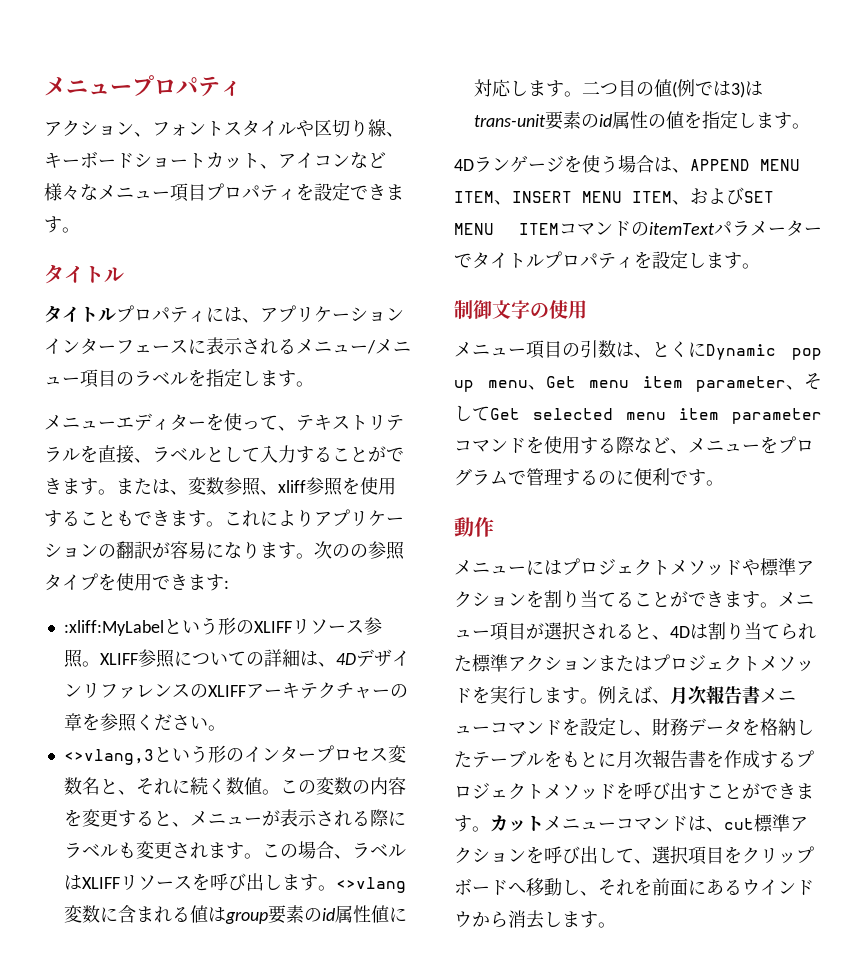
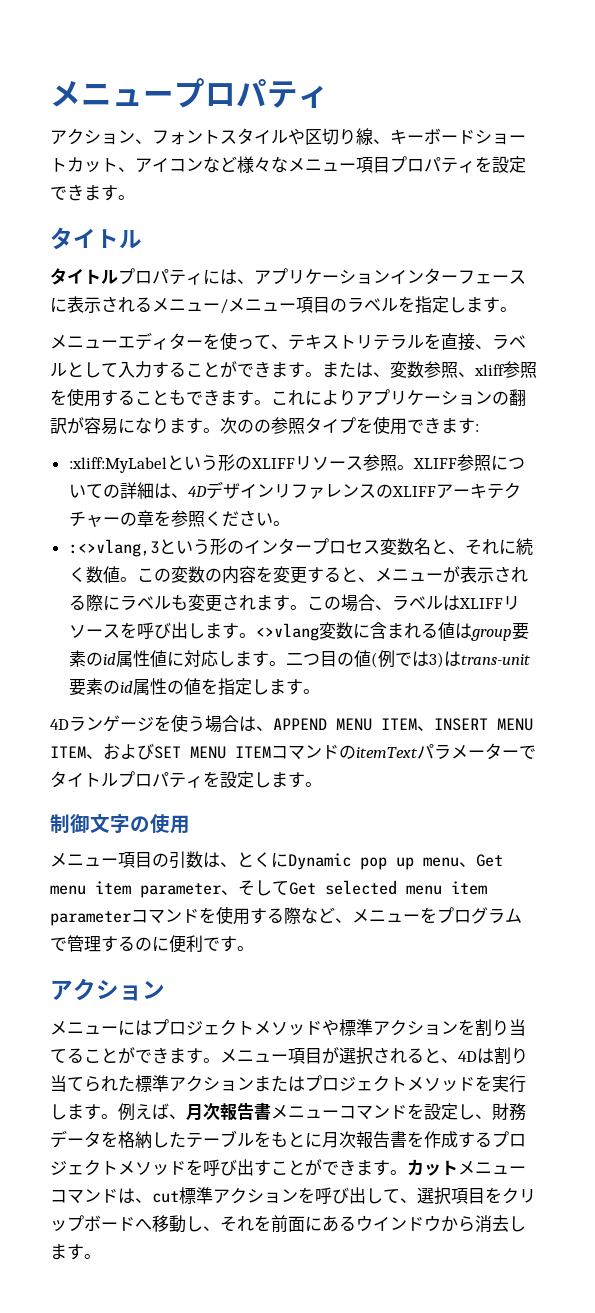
[63,749,154,765] <>vlang,3 -> [68,539,159,557] :<>vlang,3
[454,517,494,537] 動作 -> [50,978,165,1001] アクション

